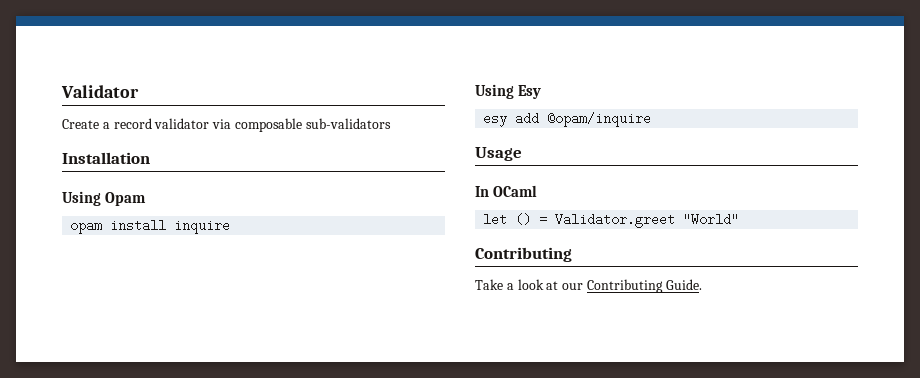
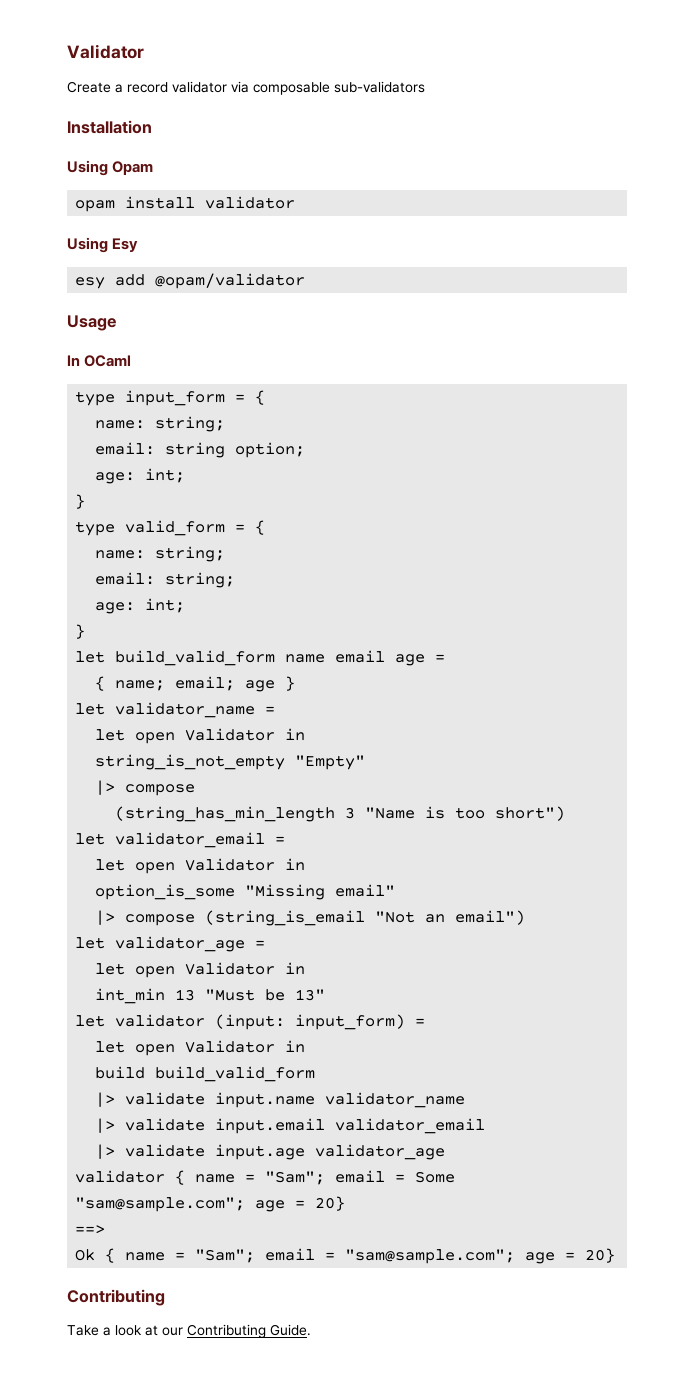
[174,219,231,234] inquire -> [205,196,296,209] validator
[547,112,652,127] @opam/inquire -> [155,273,306,289] @opam/validator
[483,213,740,228] let () = Validator.greet "World" -> [75,390,266,406] [95,416,226,432] [95,442,306,458] [95,468,186,484] [75,494,86,509] [75,520,266,536] [95,546,226,562] [95,572,236,588] [95,598,186,614] [75,624,86,639] [75,650,446,666] [95,676,296,692] [75,702,276,718] [95,728,306,744] [95,754,366,770] [95,780,196,796] [115,806,566,822] [75,832,286,848] [95,858,306,874] [95,884,396,900] [95,910,526,926] [75,936,266,952] [95,962,306,978] [95,988,326,1004] [75,1014,426,1030] [95,1040,306,1056] [95,1066,316,1082] [95,1092,466,1108] [95,1118,486,1134] [95,1144,446,1160] [75,1170,456,1185] [75,1196,346,1212] [75,1225,106,1234] [75,1248,616,1264] type input_form = { // name: string; // email: string option; // age: int; // } // type valid_form = { // name: string; // email: string; // age: int; // } // let build_valid_form name email age = // { name; email; age } // let validator_name = // let open Validator in // string_is_not_empty "Empty" // |> compose // (string_has_min_length 3 "Name is too short") // let validator_email = // let open Validator in // option_is_some "Missing email" // |> compose (string_is_email "Not an email") // let validator_age = // let open Validator in // int_min 13 "Must be 13" // let validator (input: input_form) = // let open Validator in // build build_valid_form // |> validate input.name validator_name // |> validate input.email validator_email // |> validate input.age validator_age // validator { name = "Sam"; email = Some "sam@sample.com"; age = 20} // ==> // Ok { name = "Sam"; email = "sam@sample.com"; age = 20}

